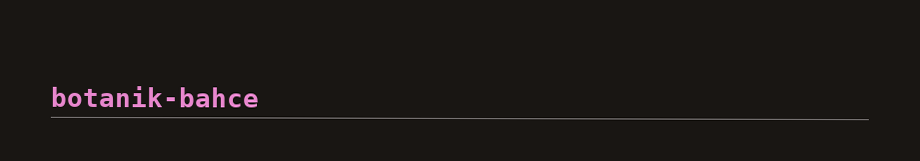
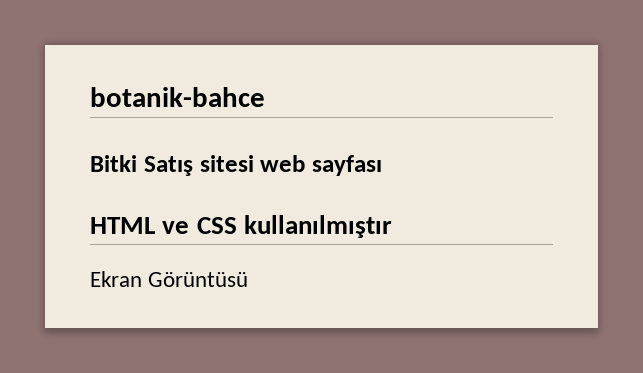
(259, 96) none -> [90,155,382,176] [90,215,392,238] [90,271,249,287] // Bitki Satış sitesi web sayfası // HTML ve CSS kullanılmıştır // Ekran Görüntüsü

